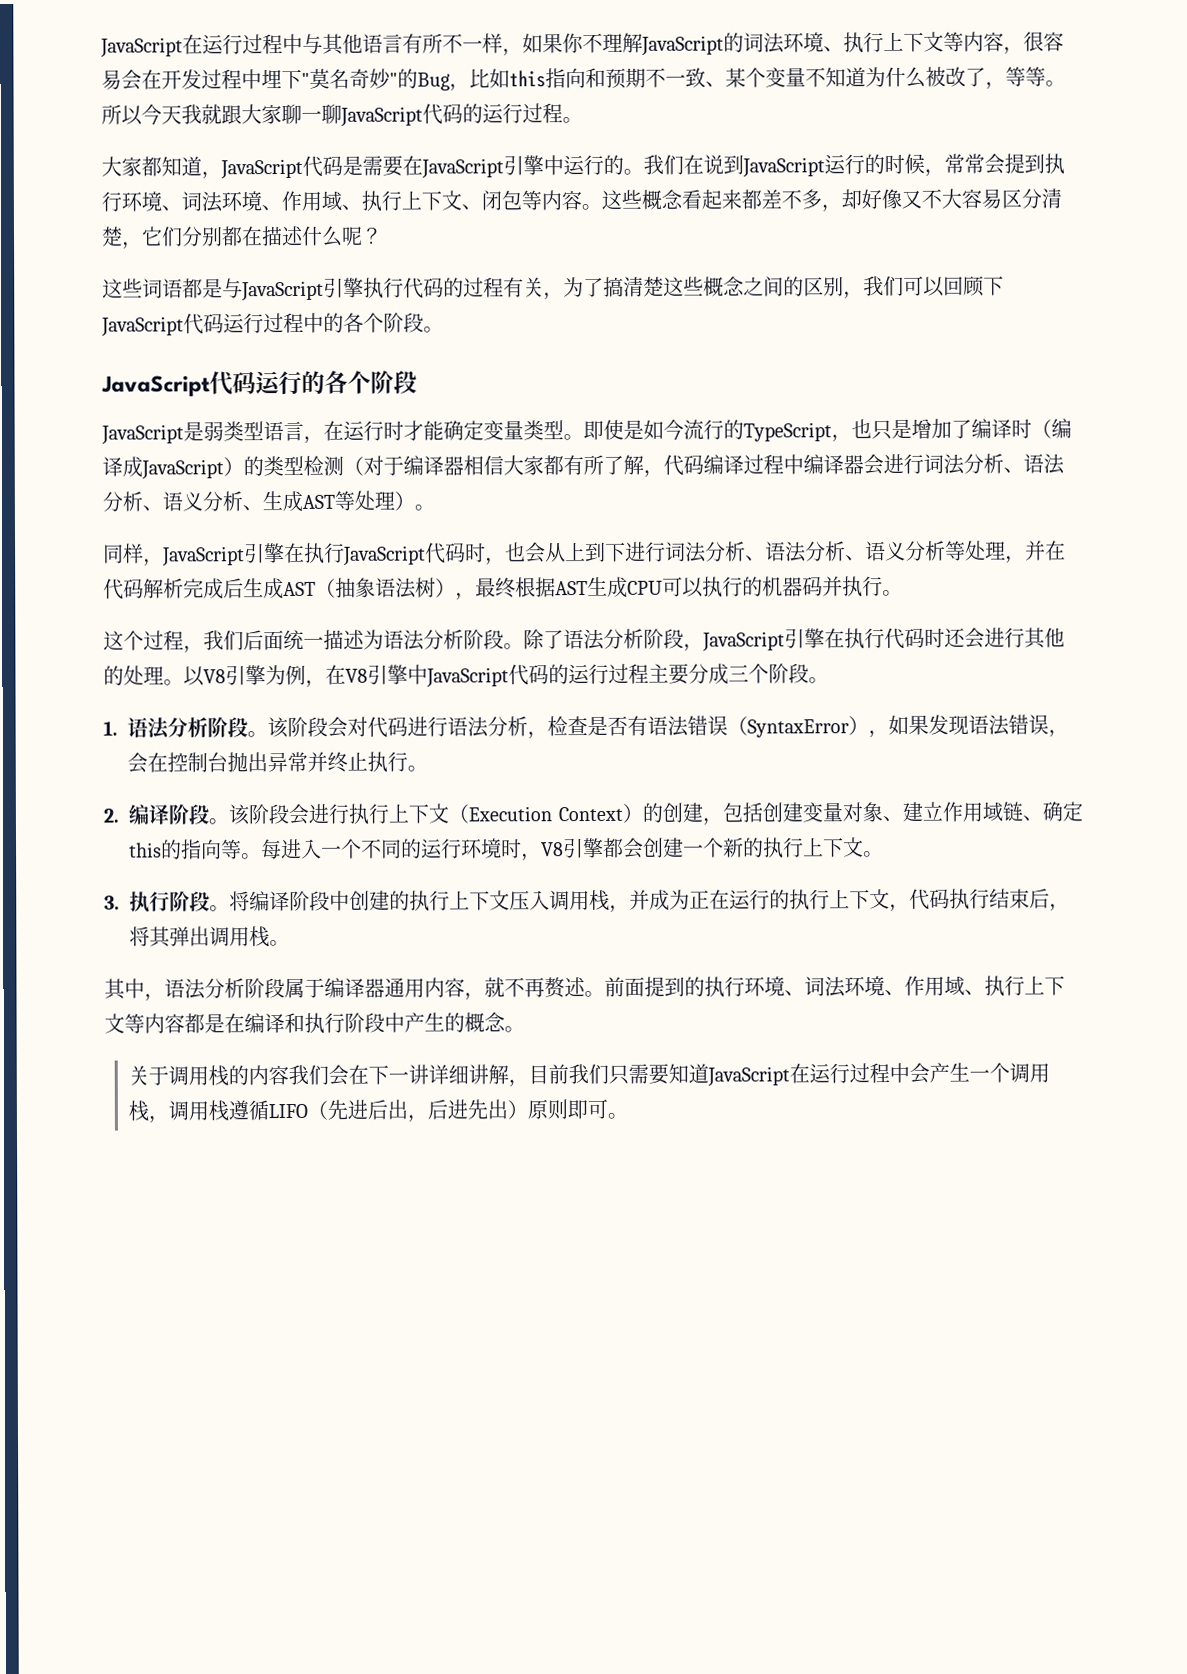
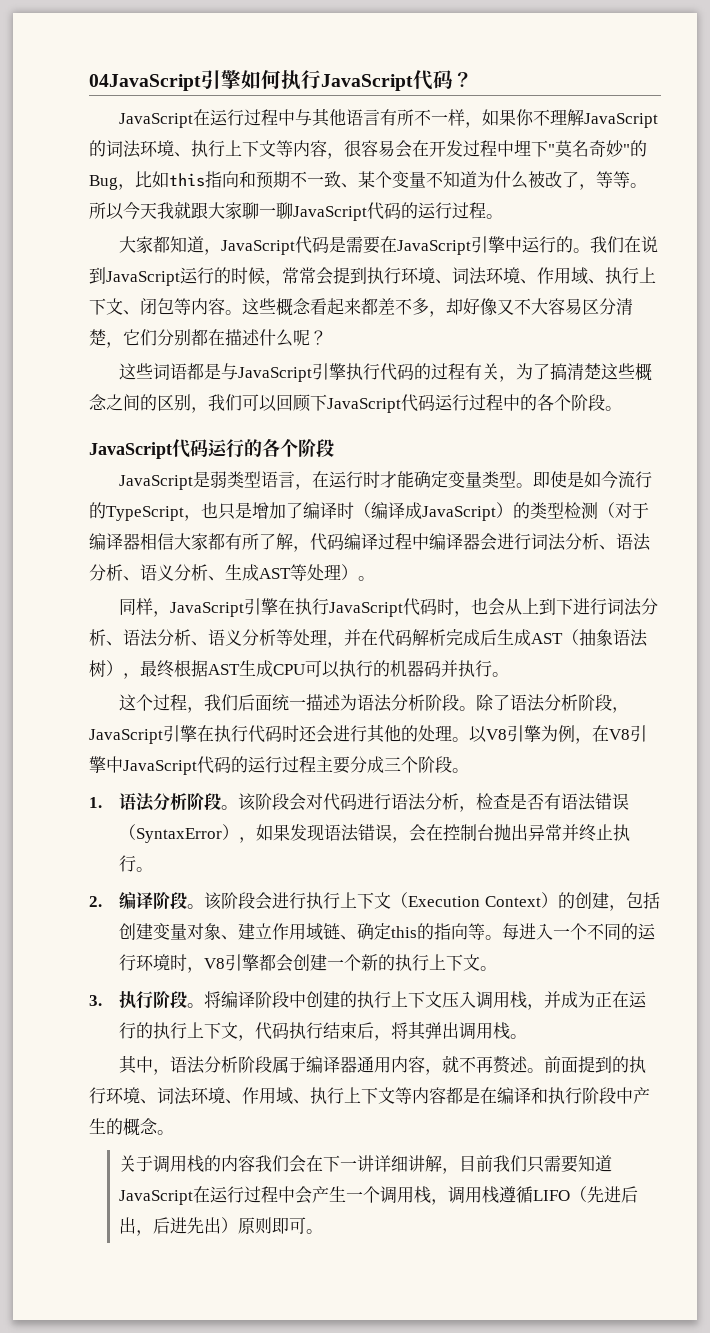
(100, 47) none -> [89,70,473,91] 04JavaScript引擎如何执行JavaScript代码？ //

